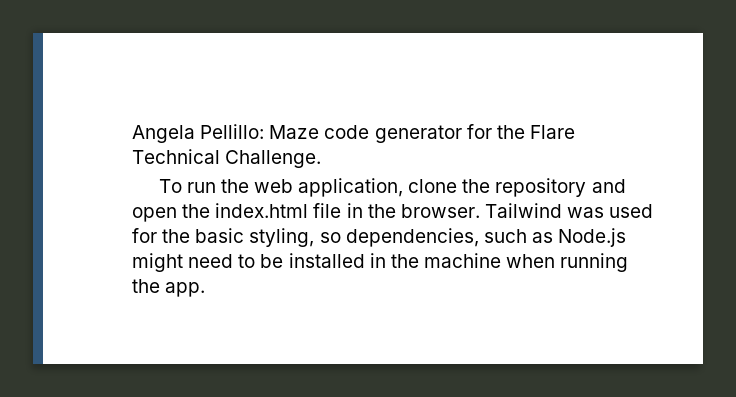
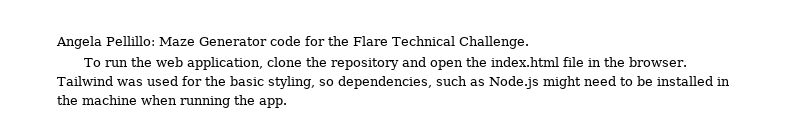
[324,125,462,143] code generator -> [199,36,301,46] Generator code

